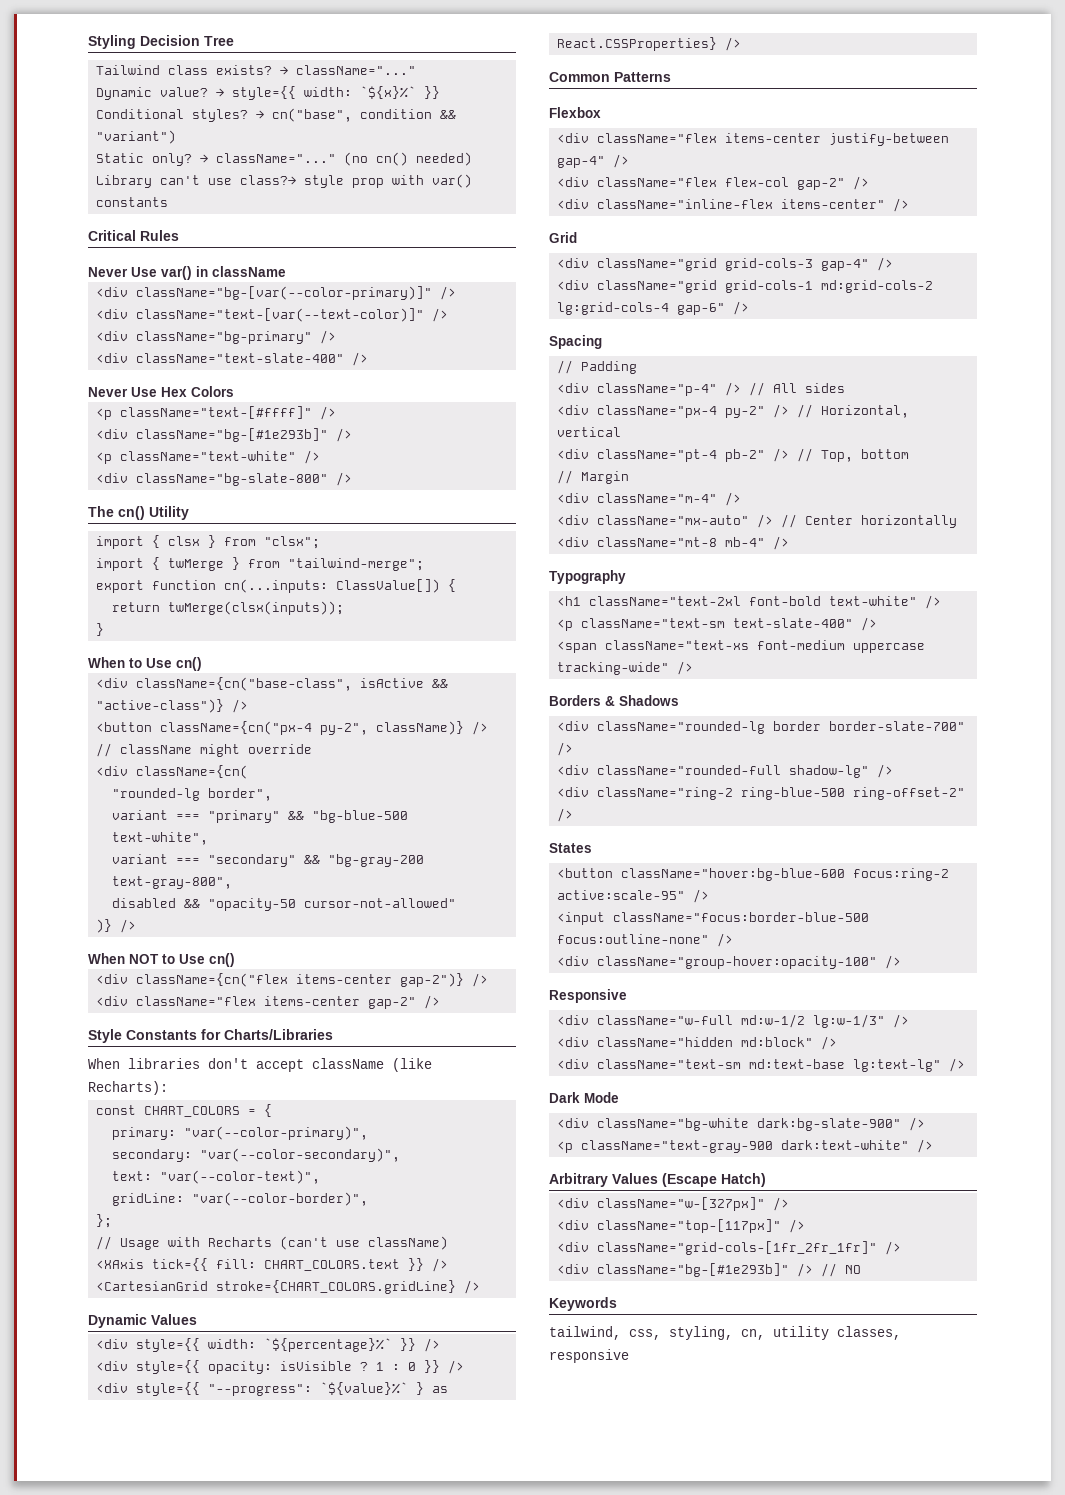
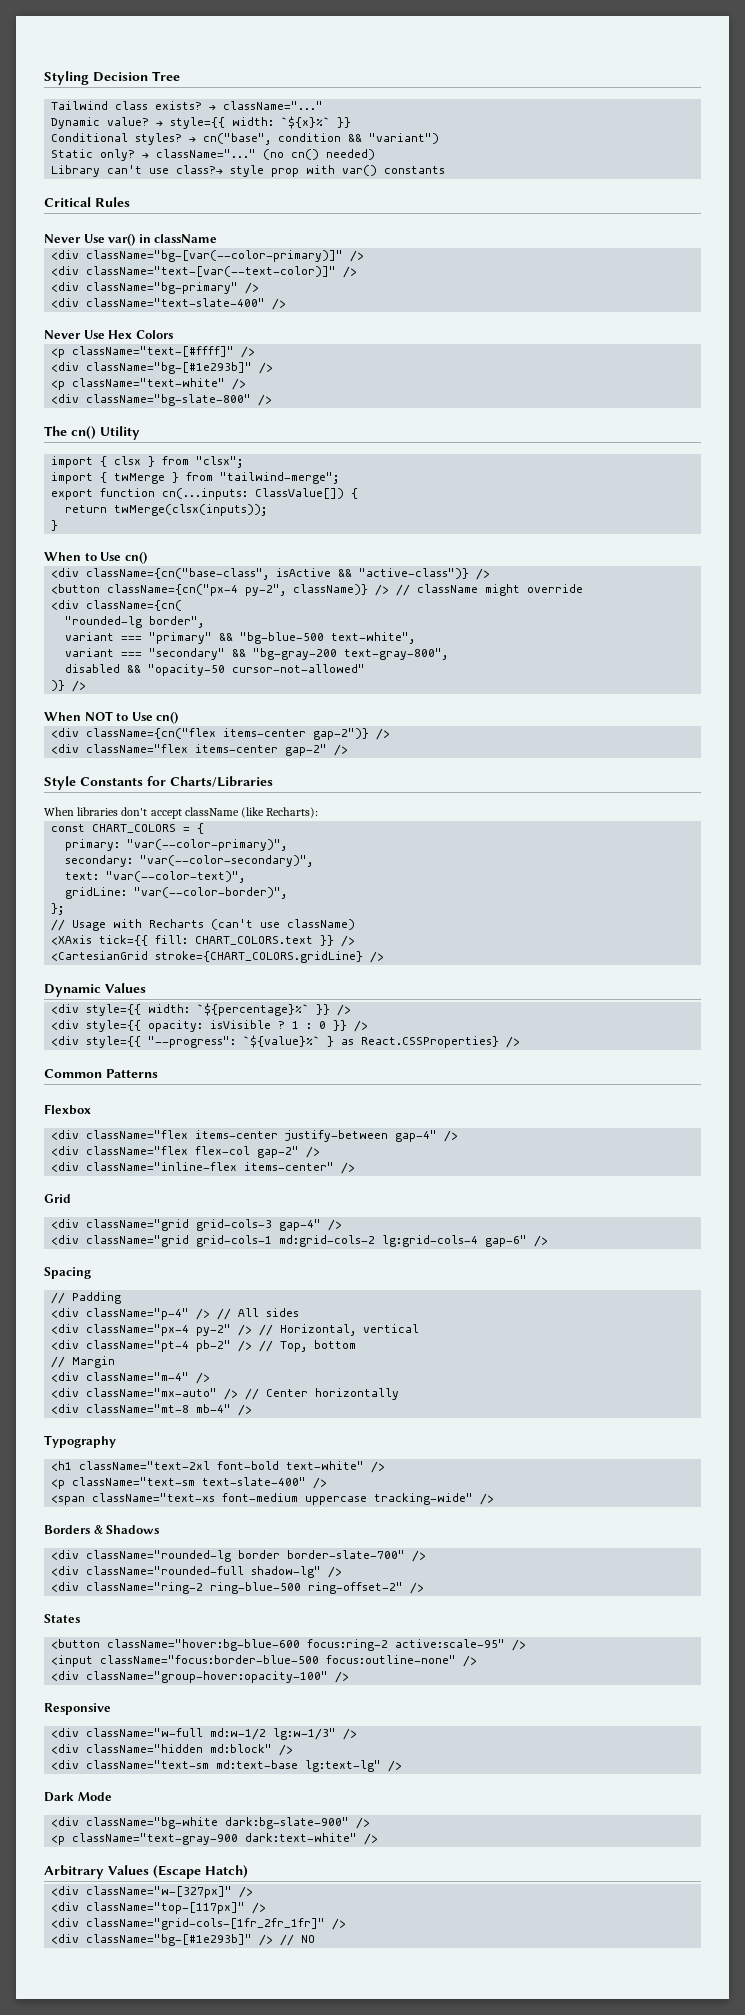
[549,1297,617,1311] [549,1326,901,1340] [549,1349,629,1363] // Keywords // tailwind, css, styling, cn, utility classes, responsive -> (316, 1939) none

